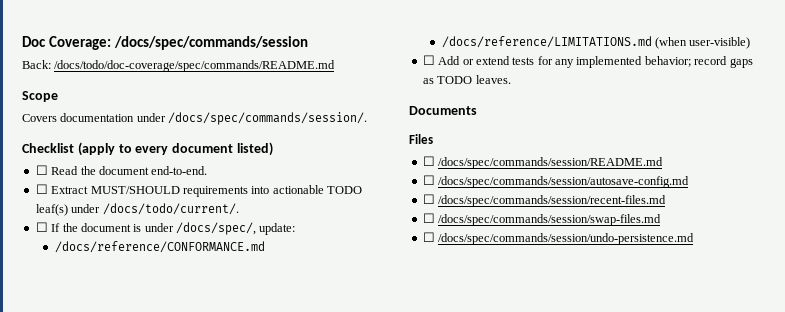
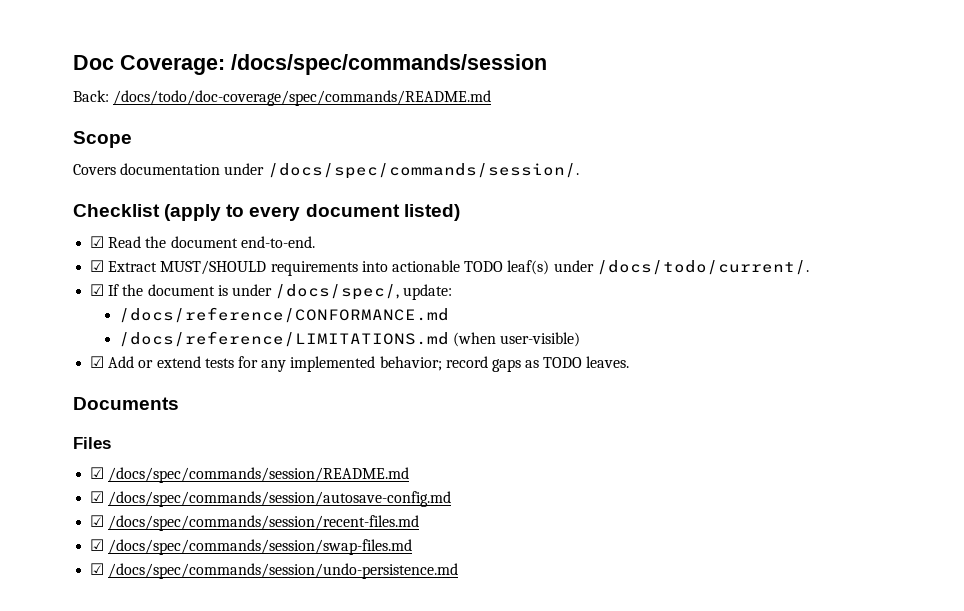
[35,165,48,175] ☐ -> [90,236,105,248] ☑
[35,184,48,194] ☐ -> [90,260,105,272] ☑
[35,222,48,232] ☐ -> [90,284,105,296] ☑
[422,55,435,65] ☐ -> [90,356,105,368] ☑
[422,156,435,166] ☐ -> [90,467,105,479] ☑
[422,175,435,185] ☐ -> [90,491,105,503] ☑
[422,194,435,204] ☐ -> [90,515,105,527] ☑
[422,213,435,223] ☐ -> [90,539,105,551] ☑
[422,232,435,242] ☐ -> [90,563,105,575] ☑

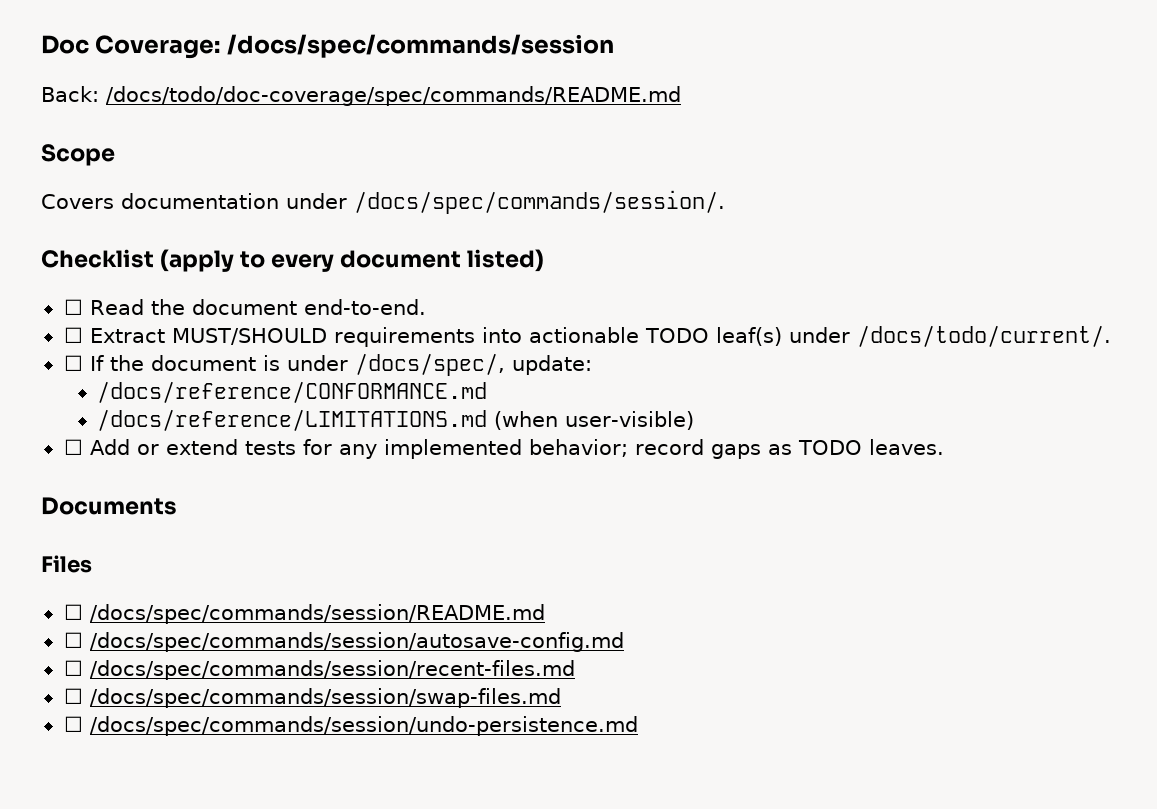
[90,236,105,248] ☑ -> [63,299,83,315] ☐
[90,260,105,272] ☑ -> [63,327,83,343] ☐
[90,284,105,296] ☑ -> [63,355,83,371] ☐
[90,356,105,368] ☑ -> [63,439,83,455] ☐
[90,467,105,479] ☑ -> [63,604,83,620] ☐
[90,491,105,503] ☑ -> [63,632,83,648] ☐
[90,515,105,527] ☑ -> [63,660,83,676] ☐
[90,539,105,551] ☑ -> [63,688,83,704] ☐
[90,563,105,575] ☑ -> [63,716,83,732] ☐

